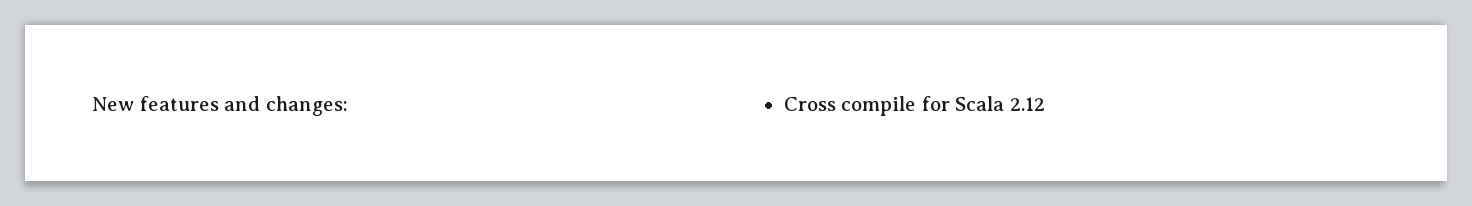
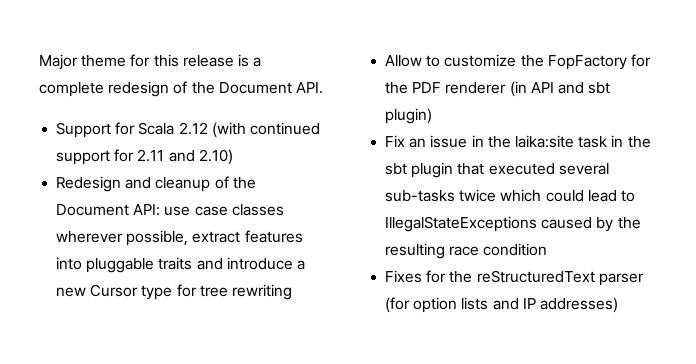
[92,96,348,116] [783,96,1045,116] New features and changes: // Cross compile for Scala 2.12 -> [39,54,262,70] [39,81,323,97] [56,122,320,138] [56,149,233,165] [56,176,256,192] [56,204,284,216] [56,230,303,246] [56,257,305,273] [56,284,292,300] [385,54,651,70] [385,81,611,97] [385,108,433,124] [385,135,651,148] [385,162,609,178] [385,189,635,202] [385,216,641,232] [385,243,548,259] [385,270,644,286] [385,297,618,313] Major theme for this release is a complete redesign of the Document API. // Support for Scala 2.12 (with continued support for 2.11 and 2.10) // Redesign and cleanup of the Document API: use case classes wherever possible, extract features into pluggable traits and introduce a new Cursor type for tree rewriting // Allow to customize the FopFactory for the PDF renderer (in API and sbt plugin) // Fix an issue in the laika:site task in the sbt plugin that executed several sub-tasks twice which could lead to IllegalStateExceptions caused by the resulting race condition // Fixes for the reStructuredText parser (for option lists and IP addresses)

